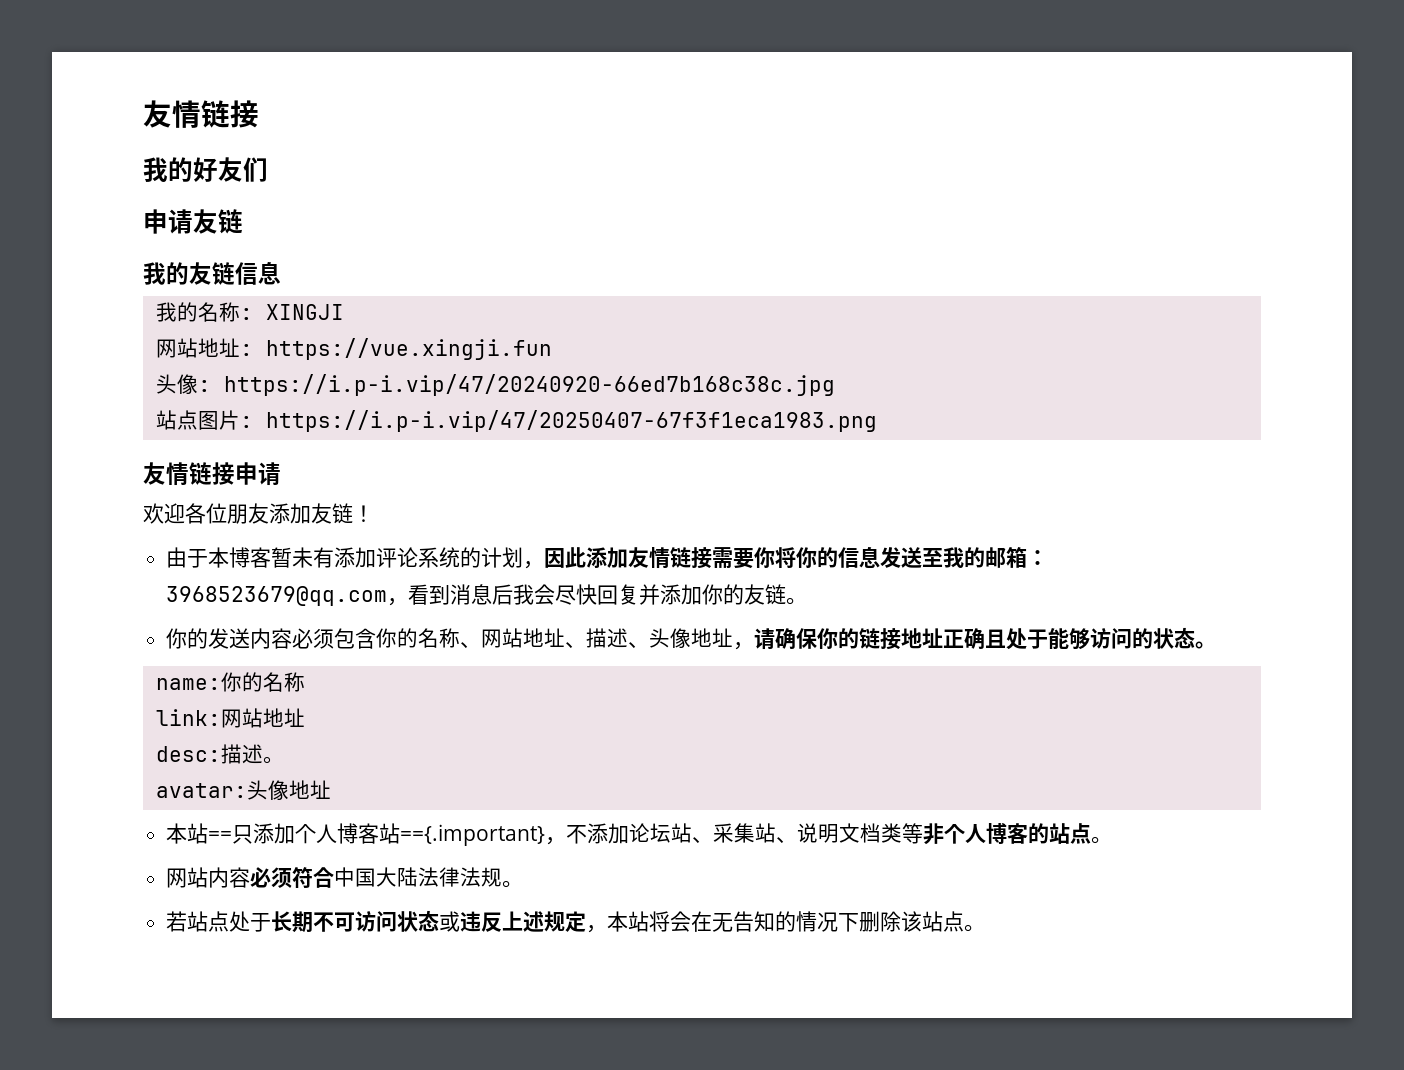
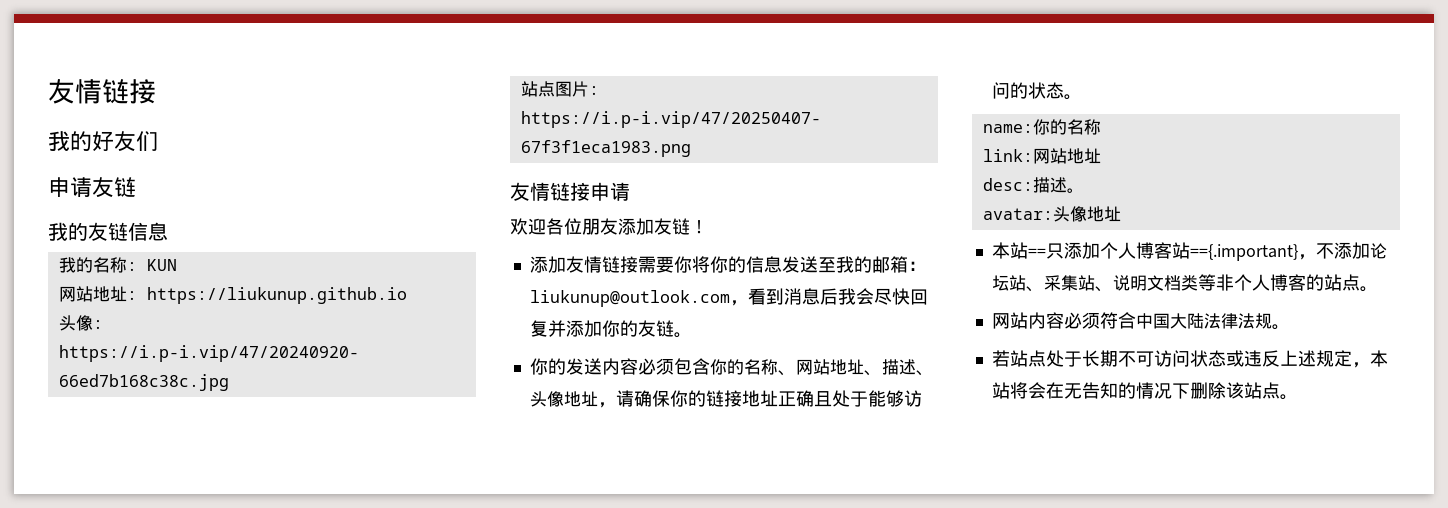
[265,304,344,320] XINGJI -> [146,259,177,271] KUN
[265,338,552,360] https://vue.xingji.fun -> [146,287,407,304] https://liukunup.github.io
[166,547,587,569] 由于本博客暂未有添加评论系统的计划，因此 -> (708, 227) none
[166,586,388,606] 3968523679@qq.com -> [529,290,730,307] liukunup@outlook.com

